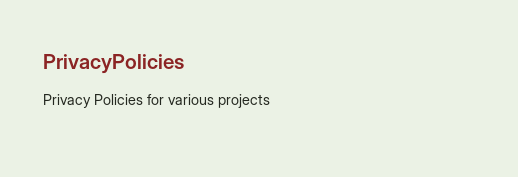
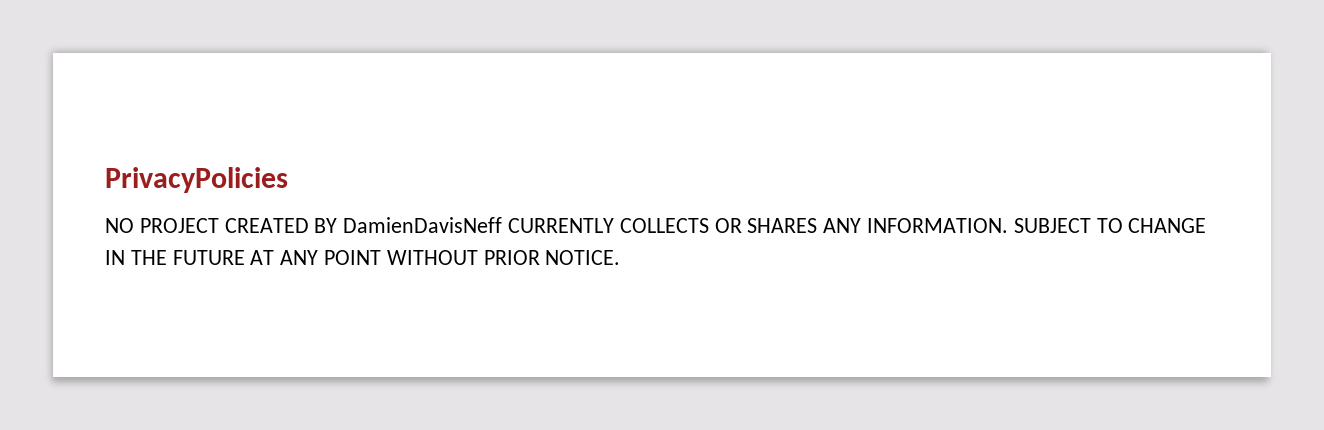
[43,94,270,108] Privacy Policies for various projects -> [105,217,1207,233] [105,250,621,265] NO PROJECT CREATED BY DamienDavisNeff CURRENTLY COLLECTS OR SHARES ANY INFORMATION. SUBJECT TO CHANGE IN THE FUTURE AT ANY POINT WITHOUT PRIOR NOTICE.

